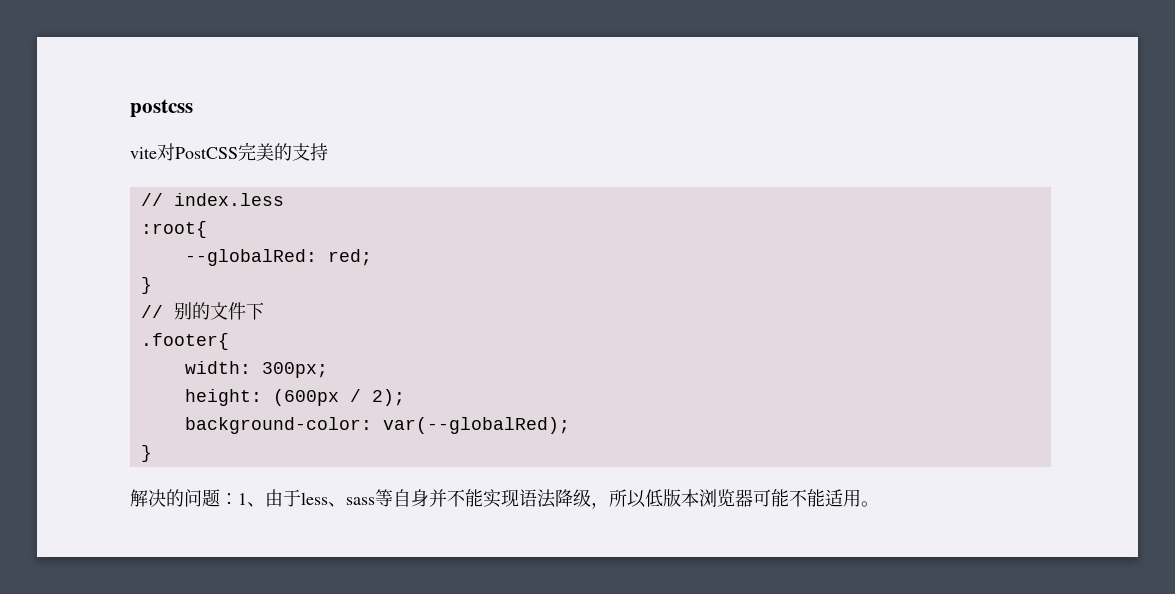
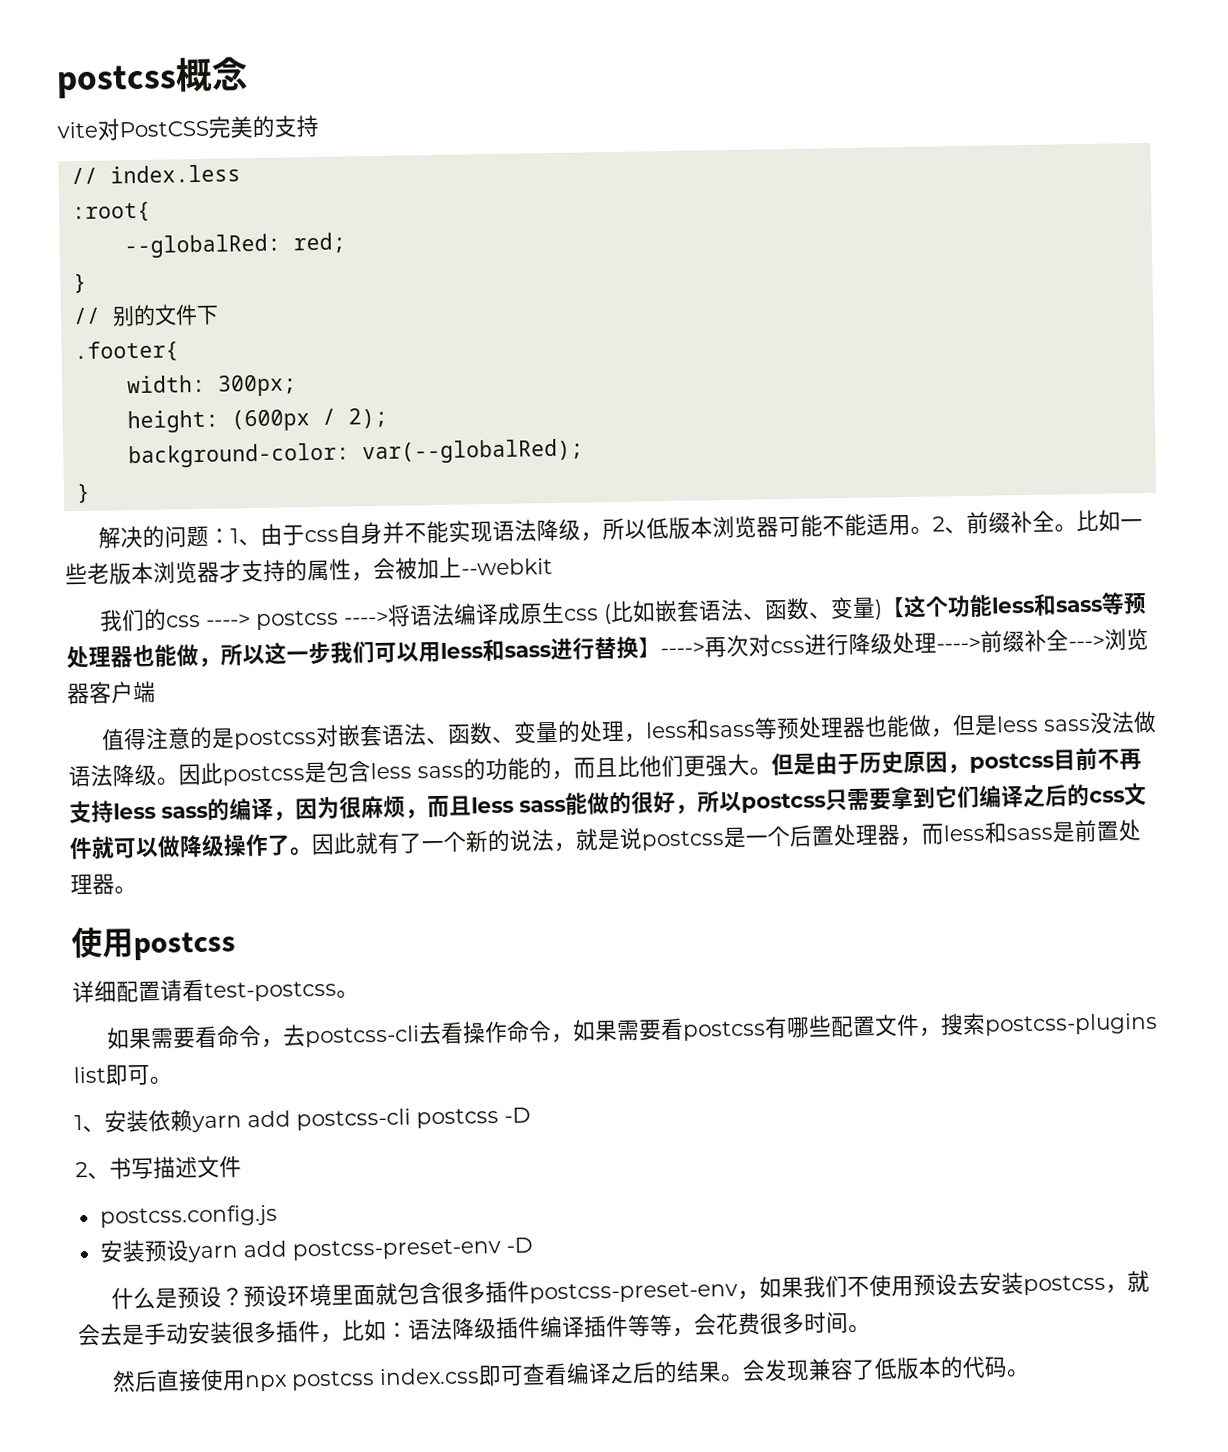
[130,99,193,118] postcss -> [56,56,249,99] postcss概念
[301,489,393,507] less、sass等 -> [303,529,339,543] css
(879, 504) none -> [931,509,1143,535] [65,556,553,585] [98,591,1147,632] [66,627,1149,669] [67,680,156,705] [100,710,1157,751] [68,747,1142,788] [69,783,1147,824] [69,819,1142,860] [70,873,137,895] [71,926,236,961] [72,978,359,1004] [106,1012,1158,1050] [73,1064,173,1086] [74,1107,531,1133] [75,1155,242,1180] [99,1204,278,1228] [99,1237,533,1263] [110,1270,1150,1310] [78,1311,871,1347] [111,1355,1030,1393] 2、前缀补全。比如一些老版本浏览器才支持的属性，会被加上--webkit // 我们的css ----> postcss ---->将语法编译成原生css (比如嵌套语法、函数、变量)【这个功能less和sass等预处理器也能做，所以这一步我们可以用less和sass进行替换】---->再次对css进行降级处理---->前缀补全--->浏览器客户端 // 值得注意的是postcss对嵌套语法、函数、变量的处理，less和sass等预处理器也能做，但是less sass没法做语法降级。因此postcss是包含less sass的功能的，而且比他们更强大。但是由于历史原因，postcss目前不再支持less sass的编译，因为很麻烦，而且less sass能做的很好，所以postcss只需要拿到它们编译之后的css文件就可以做降级操作了。因此就有了一个新的说法，就是说postcss是一个后置处理器，而less和sass是前置处理器。 // 使用postcss // 详细配置请看test-postcss。 // 如果需要看命令，去postcss-cli去看操作命令，如果需要看postcss有哪些配置文件，搜索postcss-plugins list即可。 // 1、安装依赖yarn add postcss-cli postcss -D // 2、书写描述文件 // postcss.config.js // 安装预设yarn add postcss-preset-env -D // 什么是预设？预设环境里面就包含很多插件postcss-preset-env，如果我们不使用预设去安装postcss，就会去是手动安装很多插件，比如：语法降级插件编译插件等等，会花费很多时间。 // 然后直接使用npx postcss index.css即可查看编译之后的结果。会发现兼容了低版本的代码。

